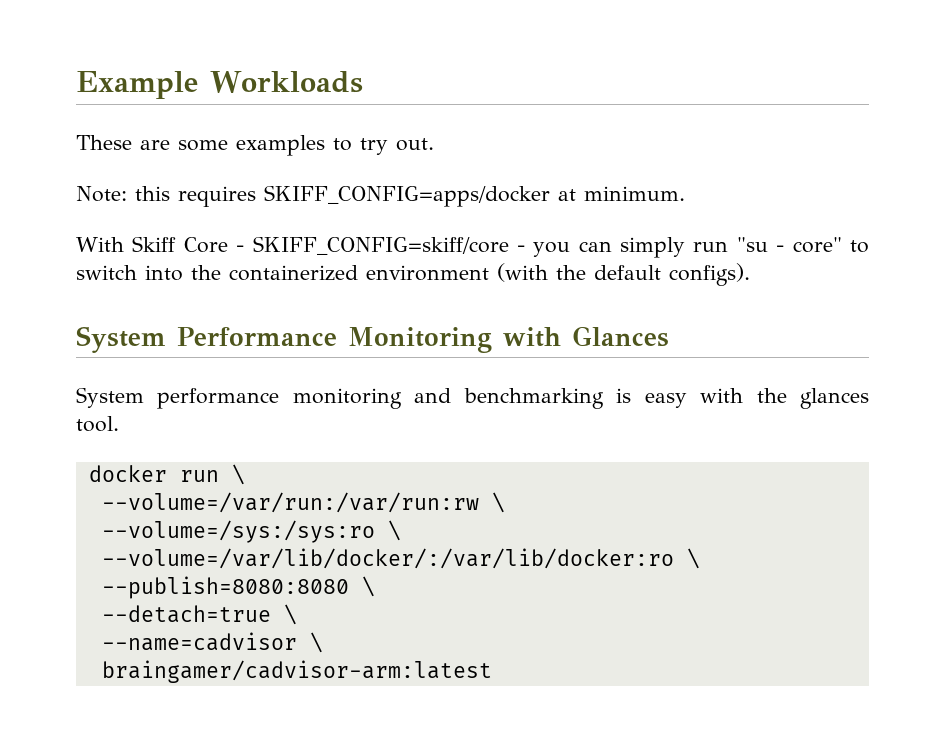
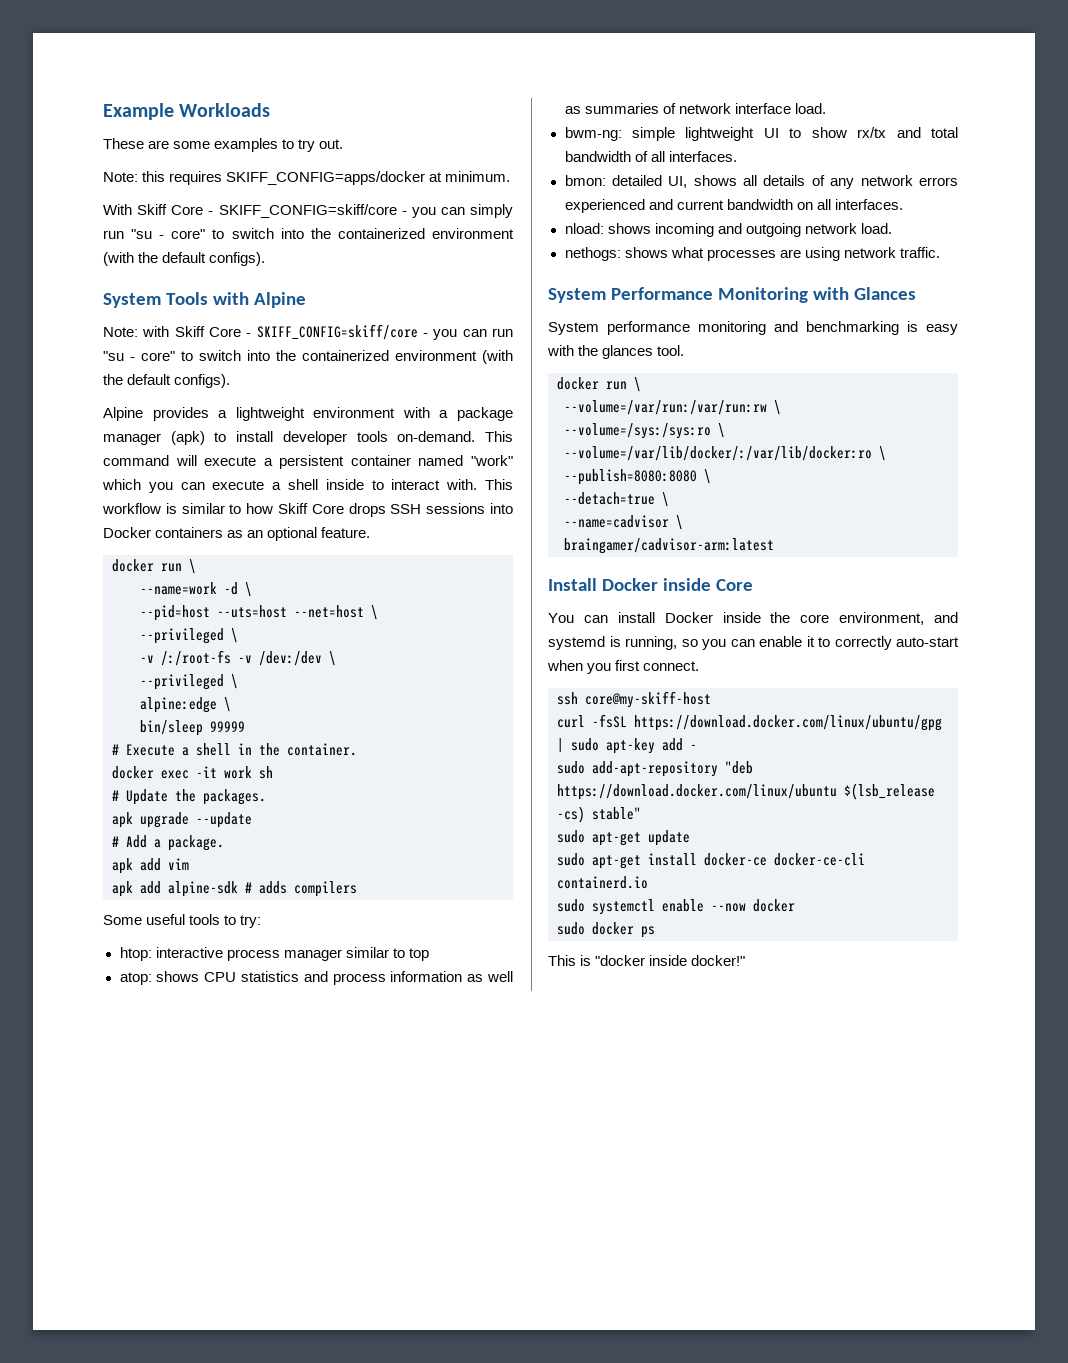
(750, 274) none -> [103,292,306,308] [103,324,513,340] [103,350,513,364] [103,374,231,388] [103,407,513,421] [103,431,513,445] [103,455,513,469] [102,479,513,493] [102,503,513,517] [103,527,371,541] [112,559,196,574] [140,582,252,597] [140,605,378,621] [140,628,238,644] [140,650,336,666] [140,674,238,690] [140,697,231,713] [140,720,245,736] [112,743,357,756] [112,766,273,779] [112,789,266,805] [112,812,252,828] [112,835,224,851] [112,858,189,874] [112,881,357,897] [103,914,262,928] [119,947,429,961] [119,971,513,985] [564,103,826,114] [564,127,958,141] [564,151,737,162] [564,175,959,189] [564,199,903,213] [564,223,892,237] [564,247,940,261] // System Tools with Alpine // Note: with Skiff Core - SKIFF_CONFIG=skiff/core - you can run "su - core" to switch into the containerized environment (with the default configs). // Alpine provides a lightweight environment with a package manager (apk) to install developer tools on-demand. This command will execute a persistent container named "work" which you can execute a shell inside to interact with. This workflow is similar to how Skiff Core drops SSH sessions into Docker containers as an optional feature. // docker run \ // --name=work -d \ // --pid=host --uts=host --net=host \ // --privileged \ // -v /:/root-fs -v /dev:/dev \ // --privileged \ // alpine:edge \ // bin/sleep 99999 // # Execute a shell in the container. // docker exec -it work sh // # Update the packages. // apk upgrade --update // # Add a package. // apk add vim // apk add alpine-sdk # adds compilers // Some useful tools to try: // htop: interactive process manager similar to top // atop: shows CPU statistics and process information as well as summaries of network interface load. // bwm-ng: simple lightweight UI to show rx/tx and total bandwidth of all interfaces. // bmon: detailed UI, shows all details of any network errors experienced and current bandwidth on all interfaces. // nload: shows incoming and outgoing network load. // nethogs: shows what processes are using network traffic.
(492, 671) none -> [548,578,753,591] [548,612,958,625] [548,636,959,650] [547,660,700,674] [557,691,711,708] [557,714,942,731] [557,738,697,754] [557,761,753,777] [557,783,935,800] [557,806,641,823] [557,830,690,846] [557,853,865,869] [557,876,648,889] [557,899,795,915] [557,922,655,938] [548,955,746,966] // Install Docker inside Core // You can install Docker inside the core environment, and systemd is running, so you can enable it to correctly auto-start when you first connect. // ssh core@my-skiff-host // curl -fsSL https://download.docker.com/linux/ubuntu/gpg | sudo apt-key add - // sudo add-apt-repository "deb https://download.docker.com/linux/ubuntu $(lsb_release -cs) stable" // sudo apt-get update // sudo apt-get install docker-ce docker-ce-cli containerd.io // sudo systemctl enable --now docker // sudo docker ps // This is "docker inside docker!"

